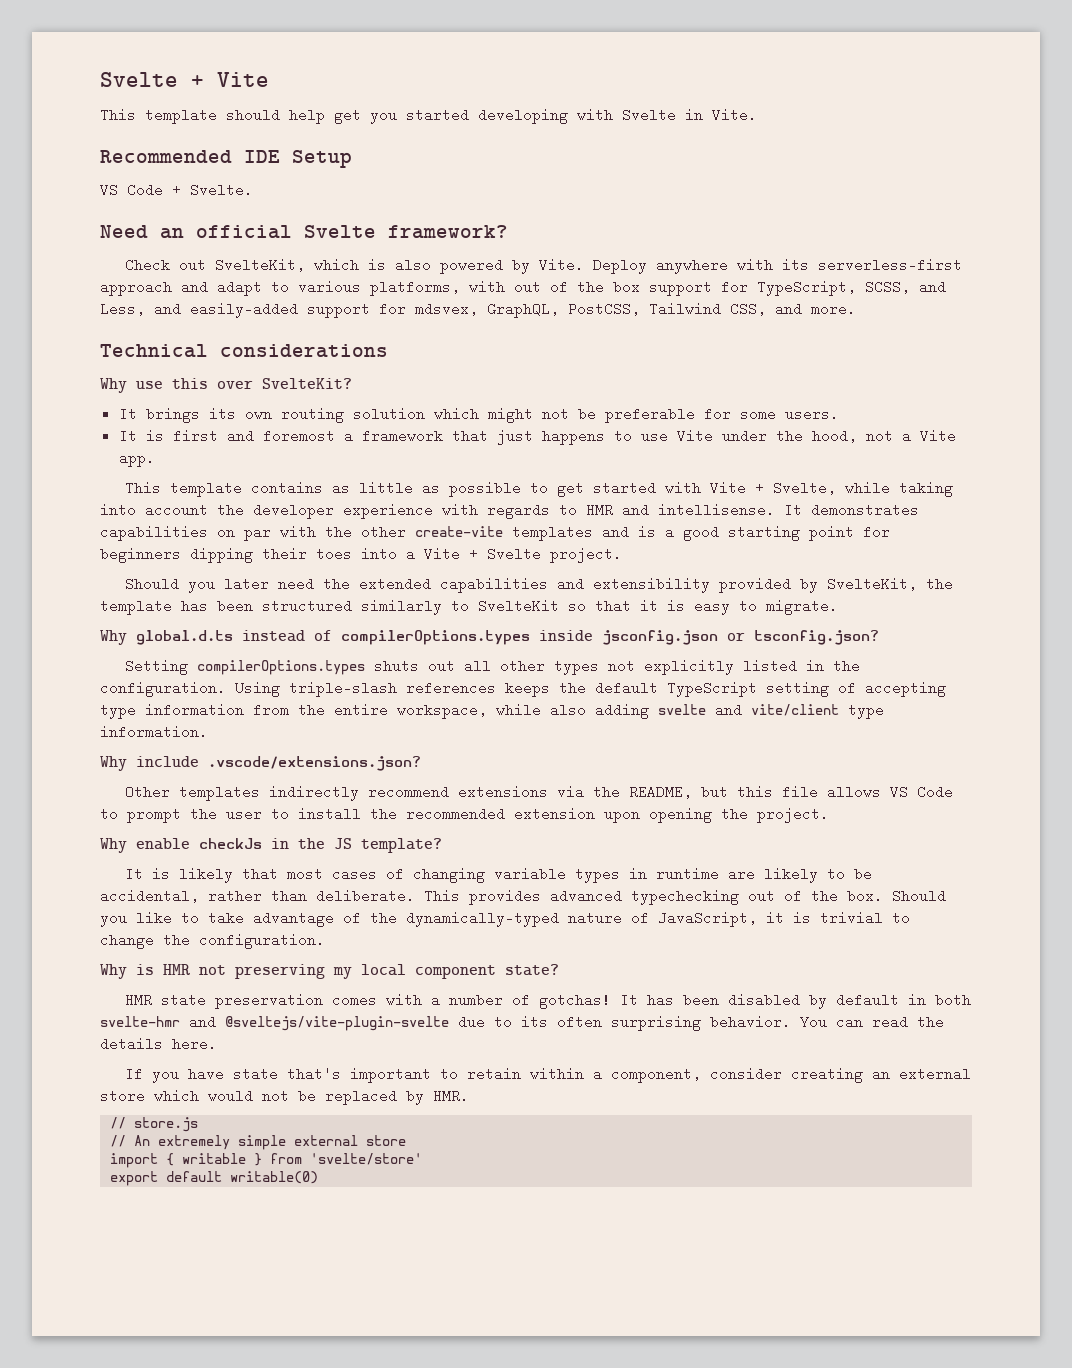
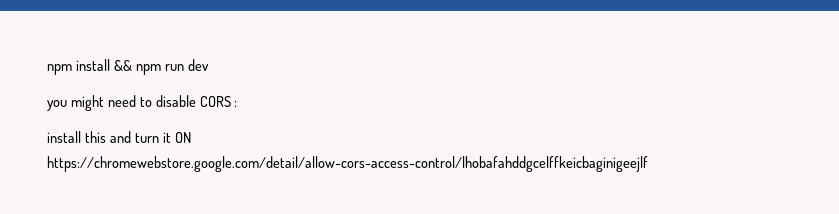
[100,72,269,87] [100,108,757,124] [100,150,352,168] [100,183,253,197] [100,225,508,239] [124,258,962,274] [100,280,946,296] [100,302,856,318] [100,344,388,358] [100,378,352,393] [118,407,839,423] [118,429,956,445] [118,451,155,467] [124,481,953,497] [100,503,919,519] [100,525,890,541] [100,547,622,563] [124,577,953,593] [100,599,838,615] [100,630,879,645] [124,659,860,675] [100,681,946,697] [100,703,884,719] [100,725,208,739] [100,756,421,771] [124,785,953,801] [100,807,829,823] [100,838,442,853] [124,867,872,883] [100,889,946,905] [100,911,910,927] [100,933,325,949] [100,964,559,979] [124,993,971,1009] [100,1015,944,1031] [100,1037,217,1051] [124,1067,971,1083] [100,1089,469,1105] [110,1117,199,1132] [110,1135,407,1150] [110,1153,423,1168] [110,1171,319,1186] Svelte + Vite // This template should help get you started developing with Svelte in Vite. // Recommended IDE Setup // VS Code + Svelte. // Need an official Svelte framework? // Check out SvelteKit, which is also powered by Vite. Deploy anywhere with its serverless-first approach and adapt to various platforms, with out of the box support for TypeScript, SCSS, and Less, and easily-added support for mdsvex, GraphQL, PostCSS, Tailwind CSS, and more. // Technical considerations // Why use this over SvelteKit? // It brings its own routing solution which might not be preferable for some users. // It is first and foremost a framework that just happens to use Vite under the hood, not a Vite app. // This template contains as little as possible to get started with Vite + Svelte, while taking into account the developer experience with regards to HMR and intellisense. It demonstrates capabilities on par with the other create-vite templates and is a good starting point for beginners dipping their toes into a Vite + Svelte project. // Should you later need the extended capabilities and extensibility provided by SvelteKit, the template has been structured similarly to SvelteKit so that it is easy to migrate. // Why global.d.ts instead of compilerOptions.types inside jsconfig.json or tsconfig.json? // Setting compilerOptions.types shuts out all other types not explicitly listed in the configuration. Using triple-slash references keeps the default TypeScript setting of accepting type information from the entire workspace, while also adding svelte and vite/client type information. // Why include .vscode/extensions.json? // Other templates indirectly recommend extensions via the README, but this file allows VS Code to prompt the user to install the recommended extension upon opening the project. // Why enable checkJs in the JS template? // It is likely that most cases of changing variable types in runtime are likely to be accidental, rather than deliberate. This provides advanced typechecking out of the box. Should you like to take advantage of the dynamically-typed nature of JavaScript, it is trivial to change the configuration. // Why is HMR not preserving my local component state? // HMR state preservation comes with a number of gotchas! It has been disabled by default in both svelte-hmr and @sveltejs/vite-plugin-svelte due to its often surprising behavior. You can read the details here. // If you have state that's important to retain within a component, consider creating an external store which would not be replaced by HMR. // // store.js // // An extremely simple external store // import { writable } from 'svelte/store' // export default writable(0) -> [47,59,209,75] [47,95,238,111] [47,131,191,143] [47,156,648,172] npm install && npm run dev // you might need to disable CORS : // install this and turn it ON https://chromewebstore.google.com/detail/allow-cors-access-control/lhobafahddgcelffkeicbaginigeejlf

